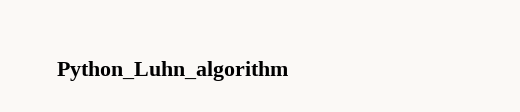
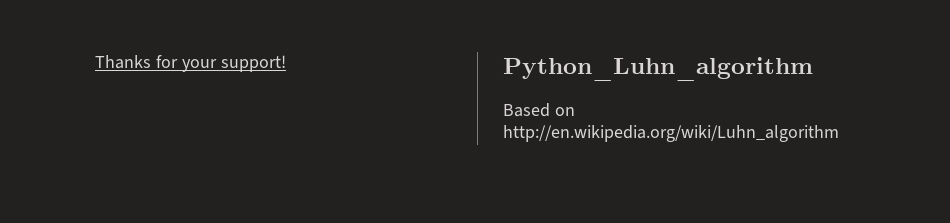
[57,61,288,81] Python_Luhn_algorithm -> [95,55,286,72] [503,57,813,81] [503,103,575,117] [503,125,839,142] Thanks for your support! // Python_Luhn_algorithm // Based on http://en.wikipedia.org/wiki/Luhn_algorithm

